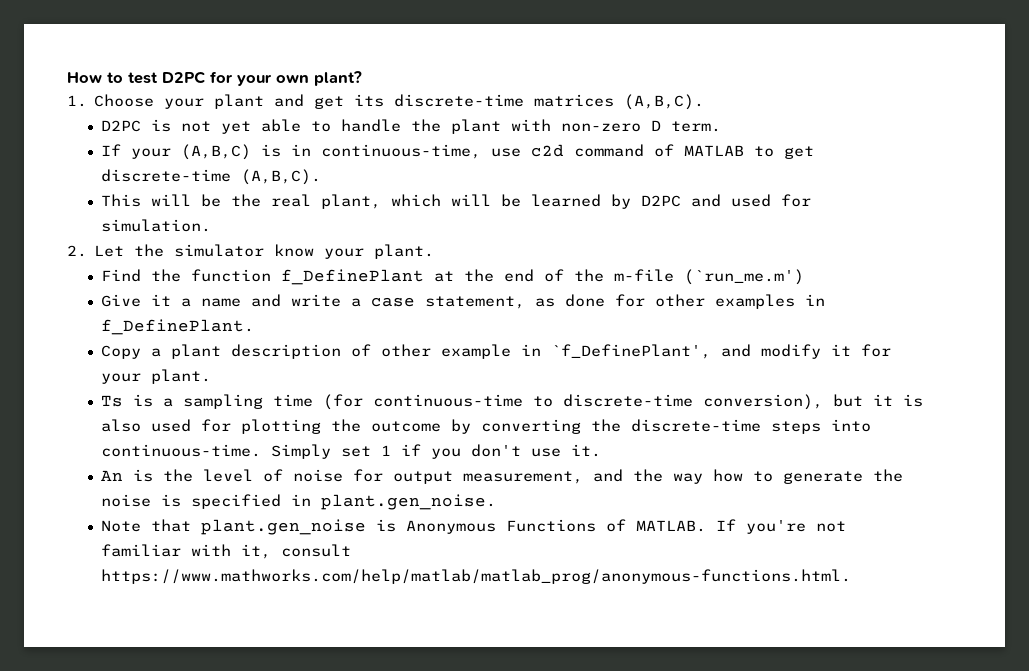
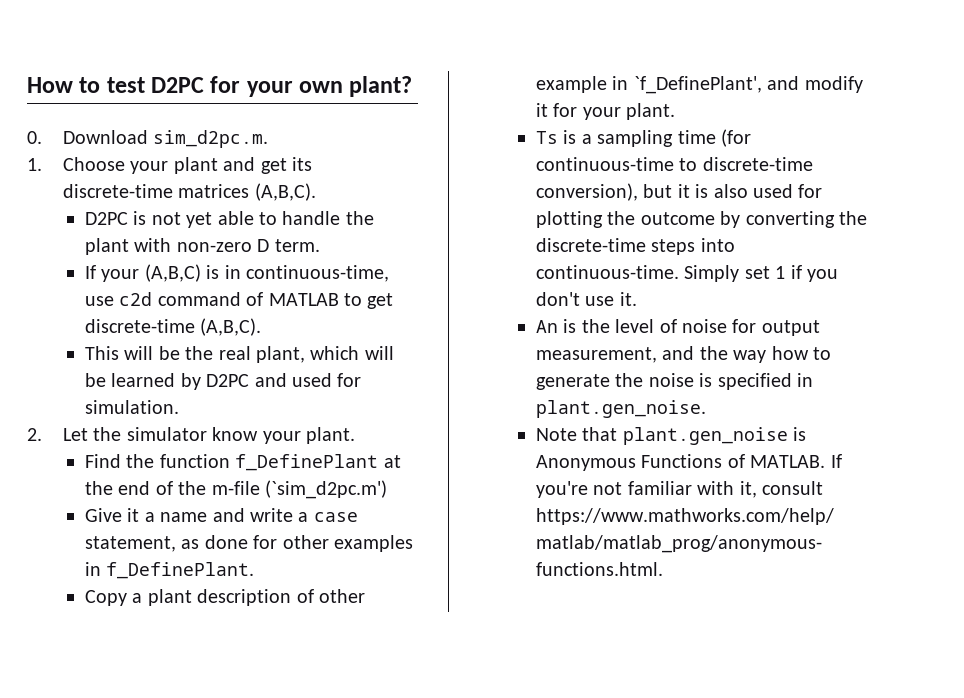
(362, 78) none -> [27,130,269,148] // 0. Download sim_d2pc.m.
[684,269,805,285] (`run_me.m') -> [265,480,388,499] (`sim_d2pc.m')

